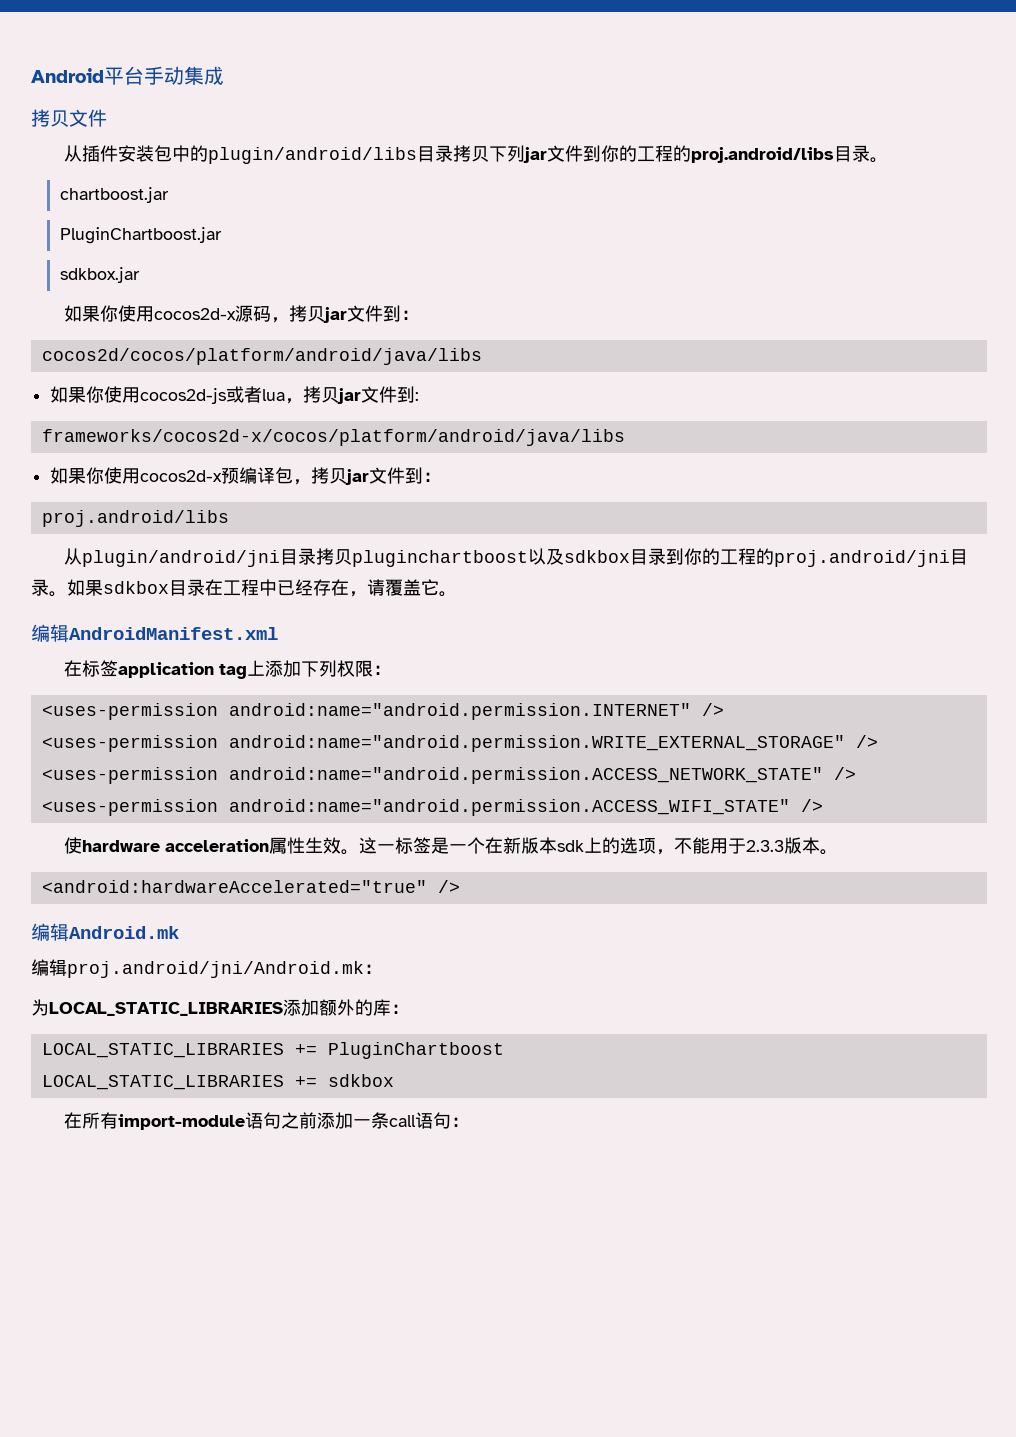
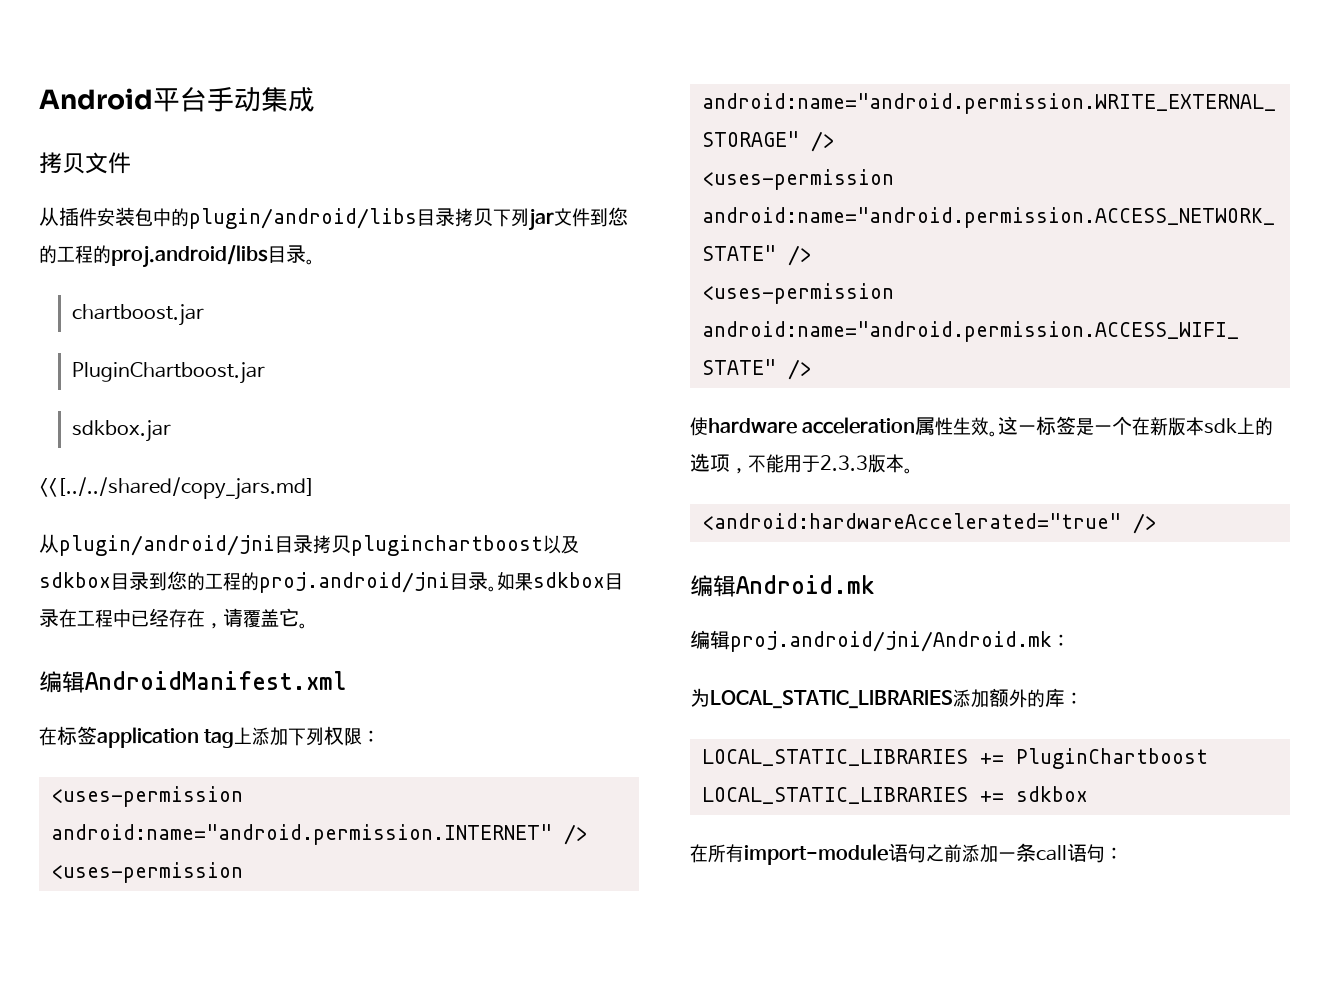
[600,145,619,162] 你 -> [608,207,628,226] 您
[63,305,419,323] [41,348,482,365] [50,386,420,404] [41,429,625,446] [50,467,442,485] [41,510,229,527] 如果你使用cocos2d-x源码，拷贝jar文件到： // cocos2d/cocos/platform/android/java/libs // 如果你使用cocos2d-js或者lua，拷贝jar文件到: // frameworks/cocos2d-x/cocos/platform/android/java/libs // 如果你使用cocos2d-x预编译包，拷贝jar文件到： // proj.android/libs -> [39,477,315,500] <<[../../shared/copy_jars.md]
[683,548,702,565] 你 -> [167,571,187,590] 您

